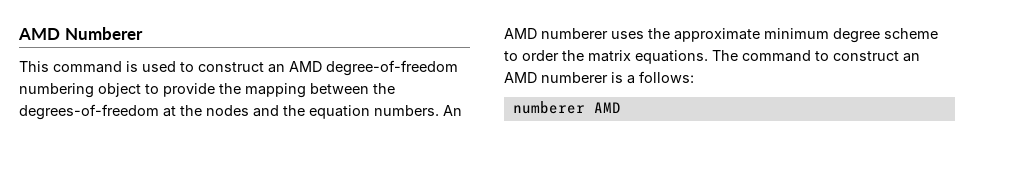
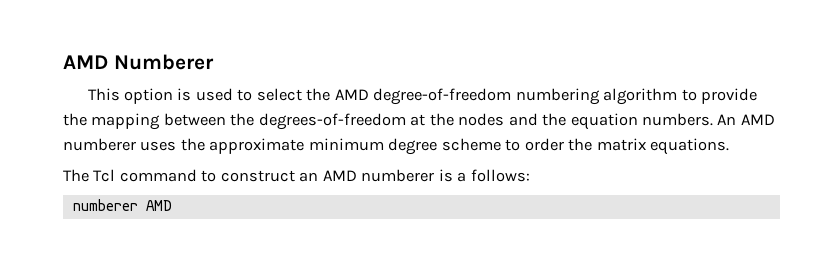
[53,61,122,73] command -> [124,88,174,104] option
[198,62,285,73] construct an -> [256,88,331,101] select the
[98,83,141,97] object -> [603,88,678,105] algorithm
[712,50,738,61] The -> [63,169,116,182] // The Tcl

